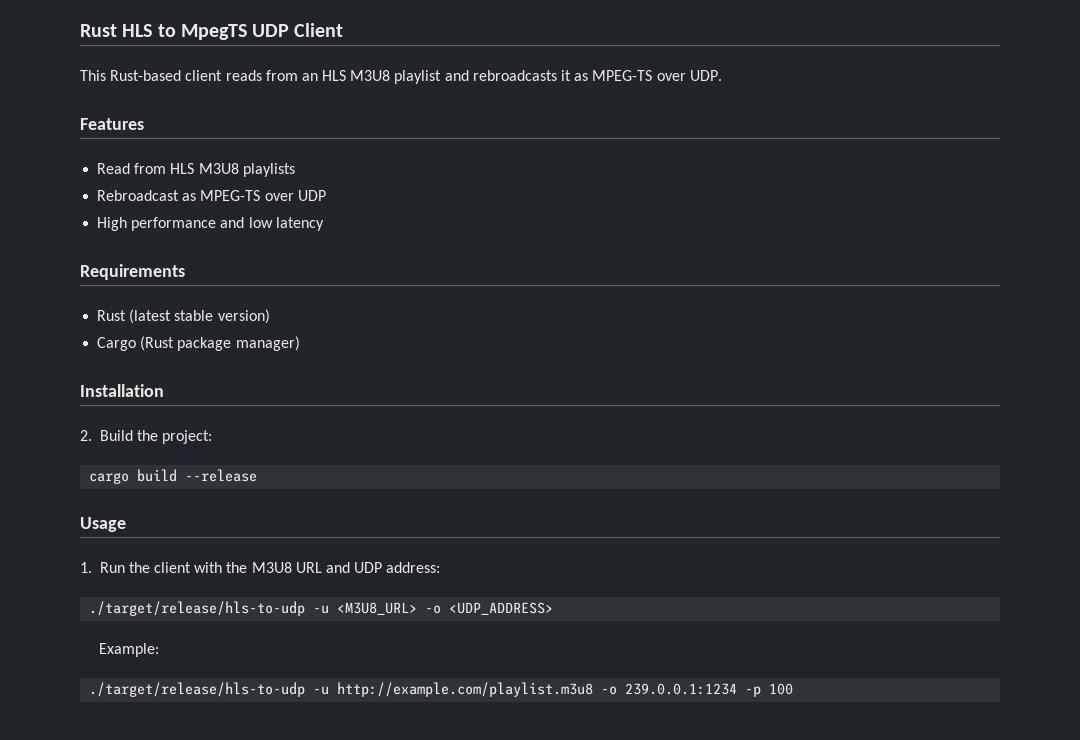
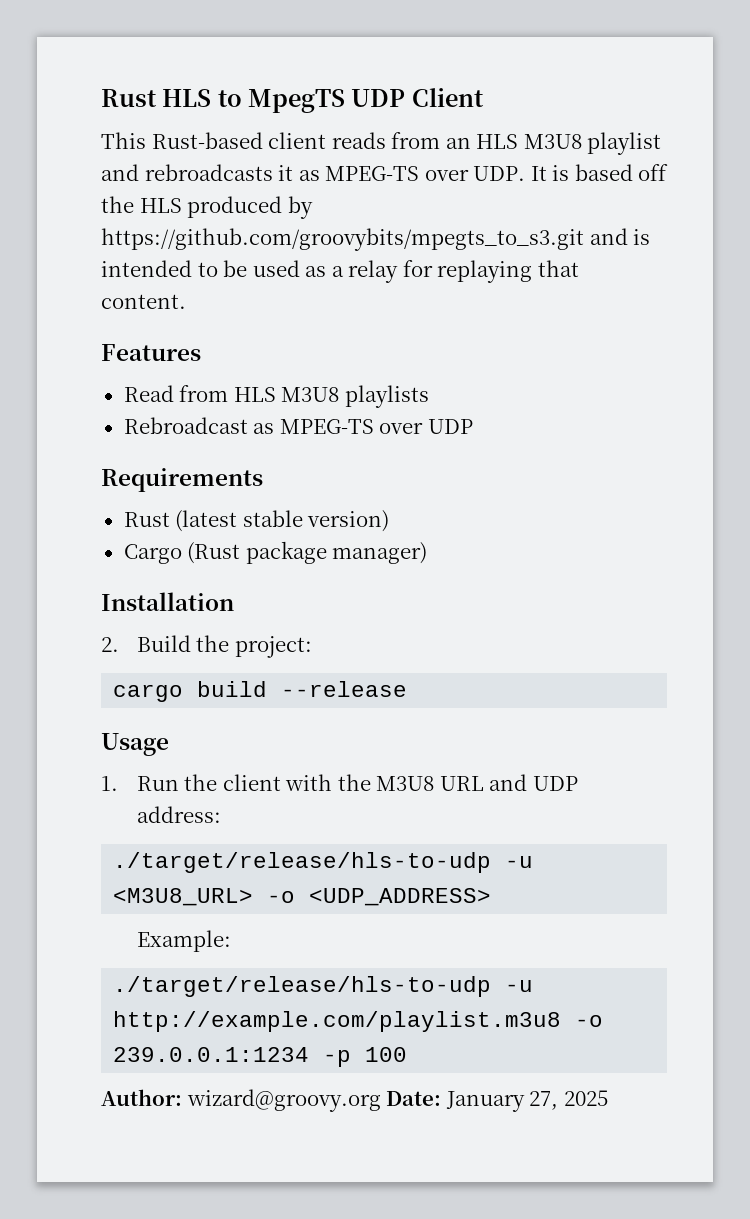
(722, 75) none -> [530,164,669,181] [101,196,313,219] [101,228,651,251] [101,260,579,283] [101,294,186,309] It is based off the HLS produced by https://github.com/groovybits/mpegts_to_s3.git and is intended to be used as a relay for replaying that content.
[97,217,324,231] // High performance and low latency -> (473, 426) none
(794, 689) none -> [101,1089,608,1112] // Author: wizard@groovy.org Date: January 27, 2025

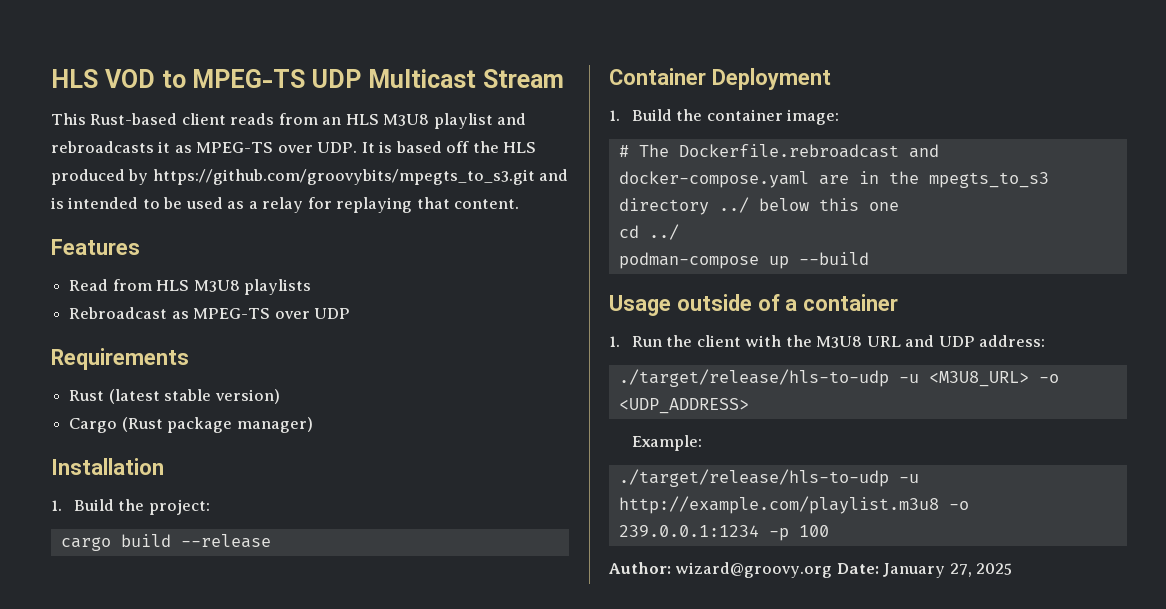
[101,88,484,113] Rust HLS to MpegTS UDP Client -> [51,69,564,88] HLS VOD to MPEG-TS UDP Multicast Stream
[101,637,119,652] 2. -> [51,500,62,511] 1.
[101,733,169,756] Usage -> [609,68,831,90] [609,109,840,125] [618,144,939,158] [618,171,1049,188] [618,197,899,215] [618,224,679,240] [618,252,869,269] [609,294,899,316] Container Deployment // 1. Build the container image: // # The Dockerfile.rebroadcast and docker-compose.yaml are in the mpegts_to_s3 directory ../ below this one // cd ../ // podman-compose up --build // Usage outside of a container

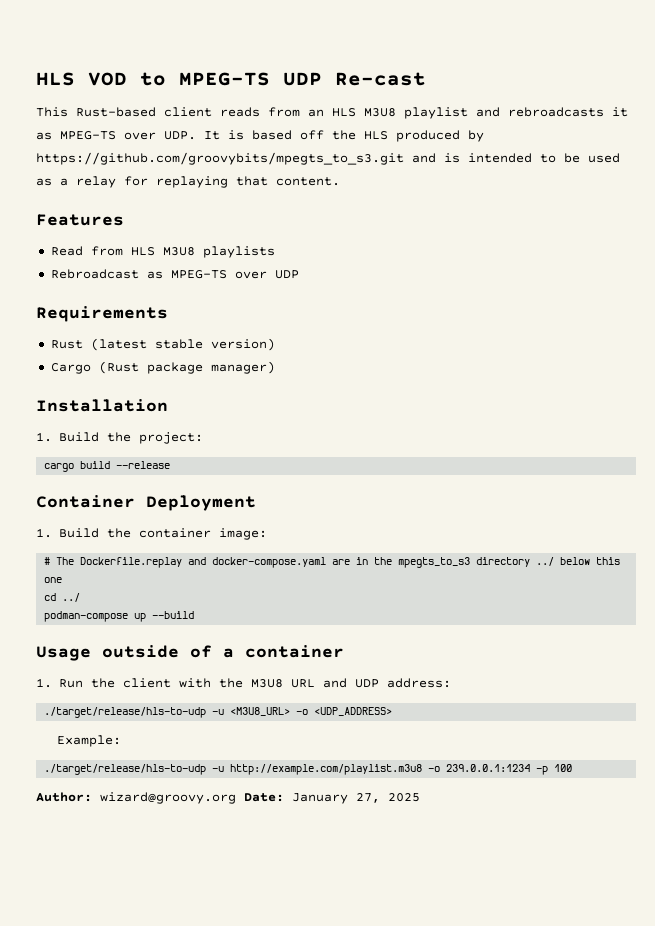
[367,69,564,88] Multicast Stream -> [335,72,426,86] Re-cast
[678,144,899,158] Dockerfile.rebroadcast -> [80,557,183,568] Dockerfile.replay

